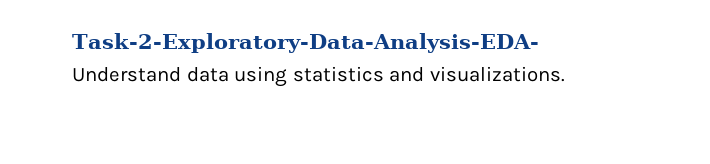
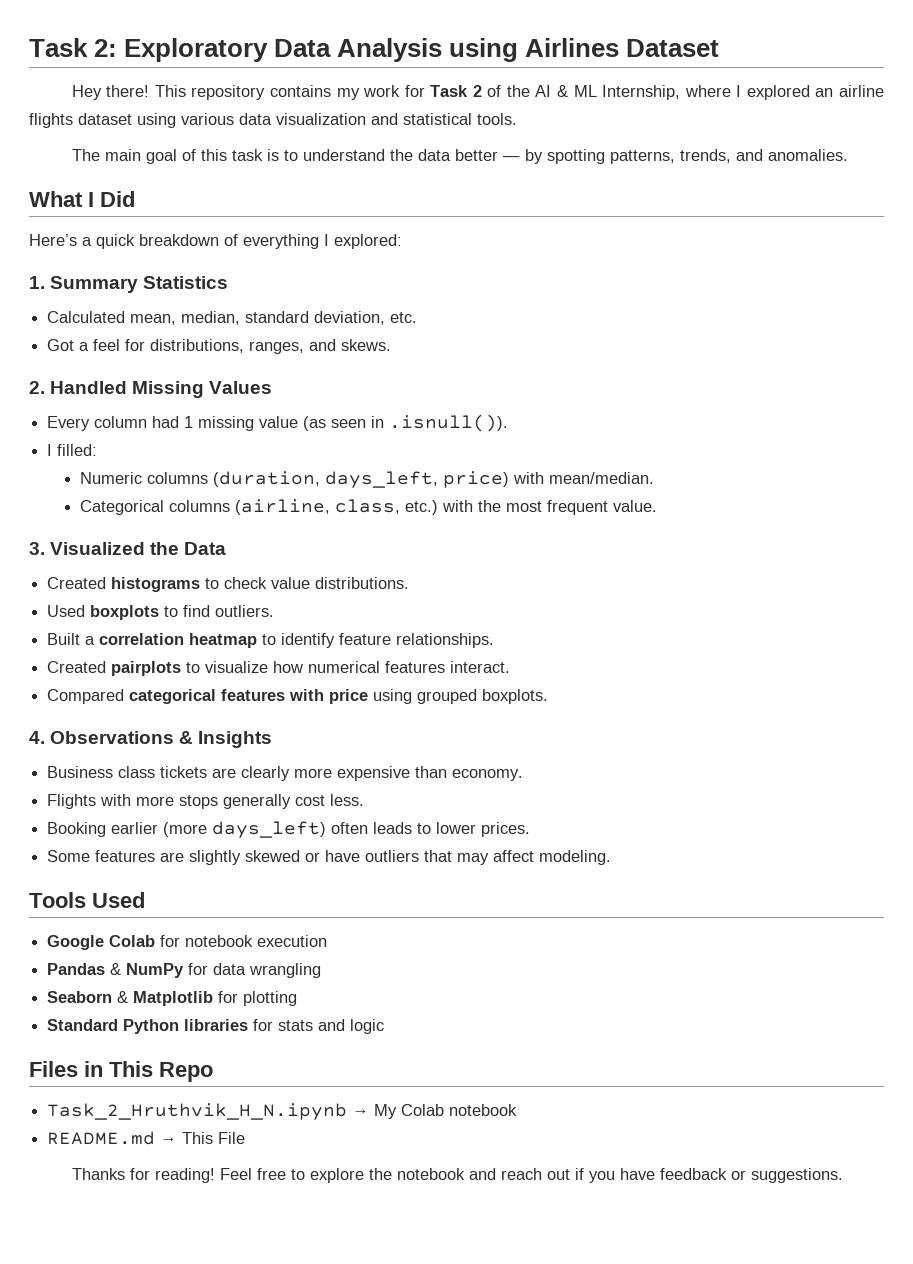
[72,33,539,53] [72,66,565,87] Task-2-Exploratory-Data-Analysis-EDA- // Understand data using statistics and visualizations. -> [29,38,720,62] [71,85,884,100] [29,113,517,128] [71,149,848,164] [29,191,135,207] [29,234,402,249] [29,276,229,293] [47,311,418,325] [47,339,392,354] [29,381,273,398] [47,414,509,432] [47,444,98,456] [79,471,654,488] [79,499,657,515] [29,542,227,555] [47,577,410,592] [47,605,275,620] [47,633,495,648] [47,661,511,676] [47,689,549,704] [29,731,273,748] [47,766,524,781] [47,794,365,809] [47,821,531,838] [47,850,612,865] [29,892,145,908] [47,935,328,950] [47,963,322,978] [47,991,298,1006] [47,1019,385,1034] [29,1061,213,1082] [47,1103,518,1120] [47,1131,246,1145] [71,1168,843,1183] Task 2: Exploratory Data Analysis using Airlines Dataset // Hey there! This repository contains my work for Task 2 of the AI & ML Internship, where I explored an airline flights dataset using various data visualization and statistical tools. // The main goal of this task is to understand the data better — by spotting patterns, trends, and anomalies. // What I Did // Here’s a quick breakdown of everything I explored: // 1. Summary Statistics // Calculated mean, median, standard deviation, etc. // Got a feel for distributions, ranges, and skews. // 2. Handled Missing Values // Every column had 1 missing value (as seen in .isnull()). // I filled: // Numeric columns (duration, days_left, price) with mean/median. // Categorical columns (airline, class, etc.) with the most frequent value. // 3. Visualized the Data // Created histograms to check value distributions. // Used boxplots to find outliers. // Built a correlation heatmap to identify feature relationships. // Created pairplots to visualize how numerical features interact. // Compared categorical features with price using grouped boxplots. // 4. Observations & Insights // Business class tickets are clearly more expensive than economy. // Flights with more stops generally cost less. // Booking earlier (more days_left) often leads to lower prices. // Some features are slightly skewed or have outliers that may affect modeling. // Tools Used // Google Colab for notebook execution // Pandas & NumPy for data wrangling // Seaborn & Matplotlib for plotting // Standard Python libraries for stats and logic // Files in This Repo // Task_2_Hruthvik_H_N.ipynb → My Colab notebook // README.md → This File // Thanks for reading! Feel free to explore the notebook and reach out if you have feedback or suggestions.

